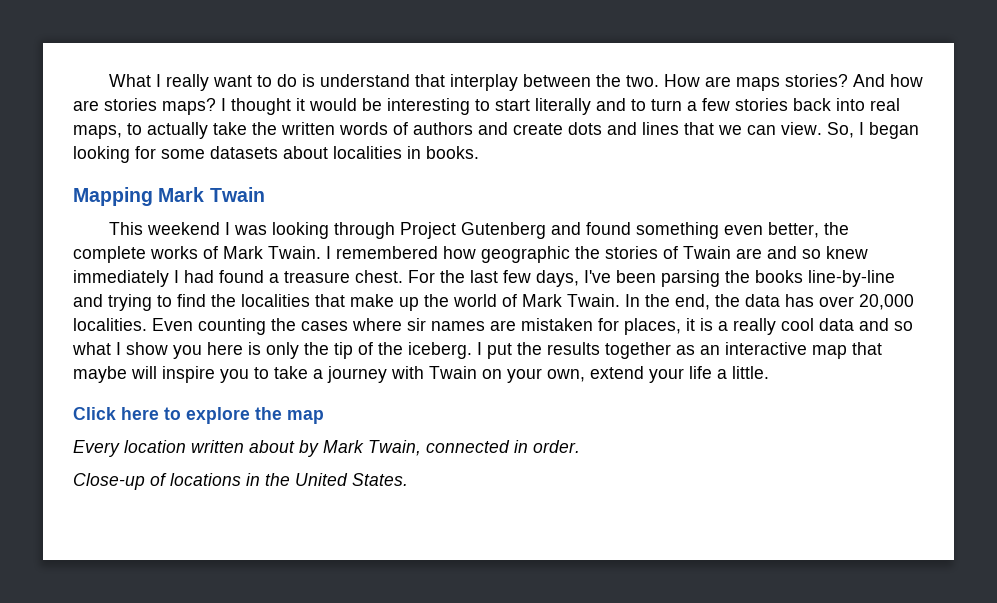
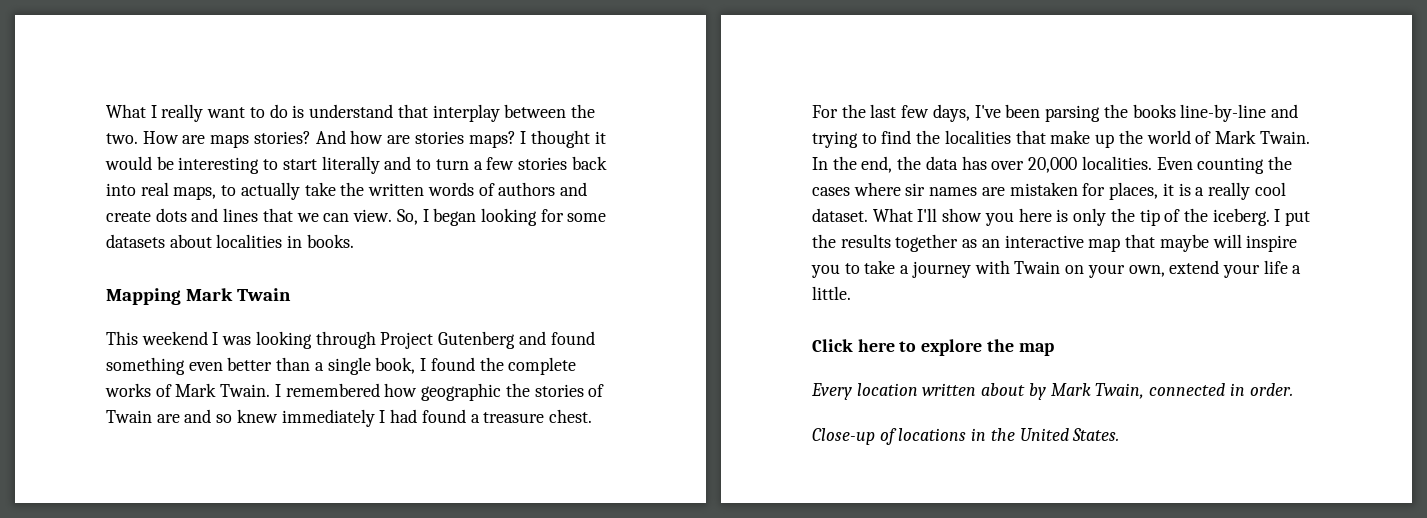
[768,222,820,238] better, -> [227,357,475,375] better than a single book, I found
[819,318,913,331] [72,342,121,355] data and so what I -> [812,208,938,222] dataset. What I'll

